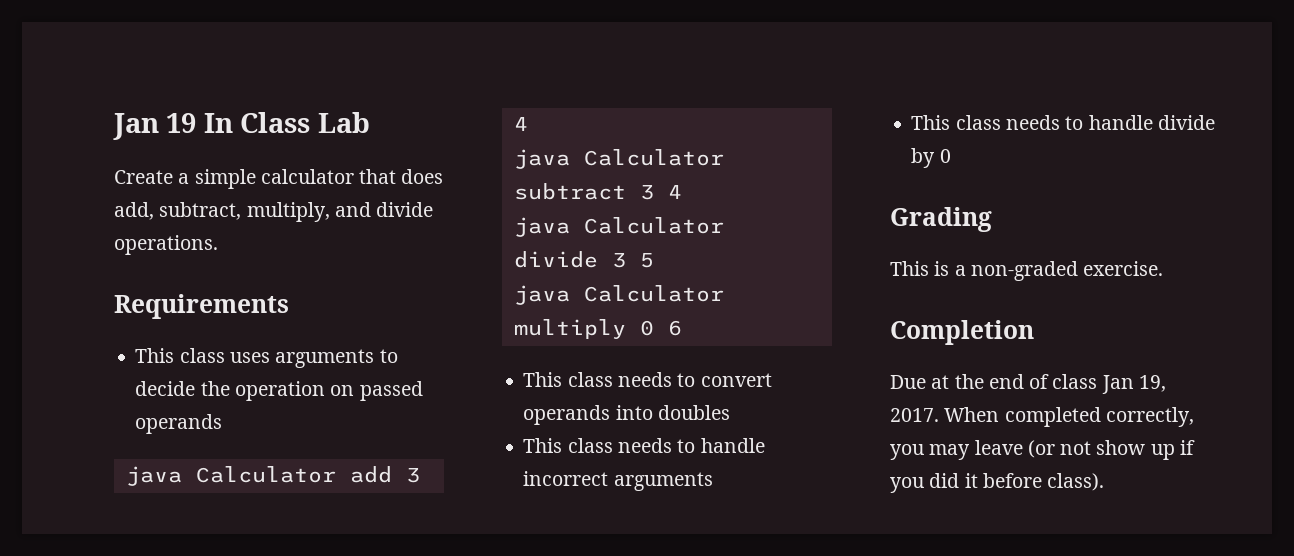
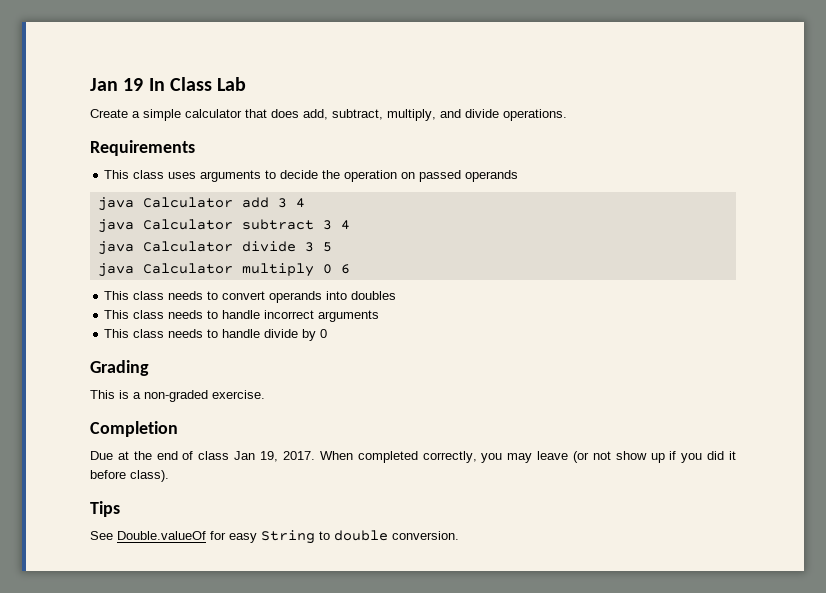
(1105, 482) none -> [90,501,120,517] [90,530,459,544] // Tips // See Double.valueOf for easy String to double conversion.

